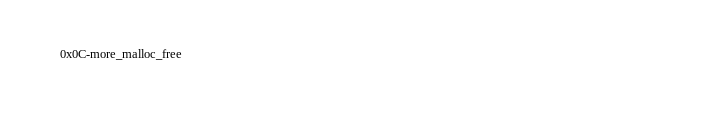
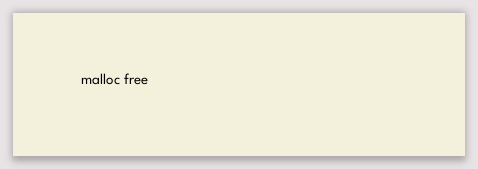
[60,49,182,60] 0x0C-more_malloc_free -> [81,73,149,85] malloc free

